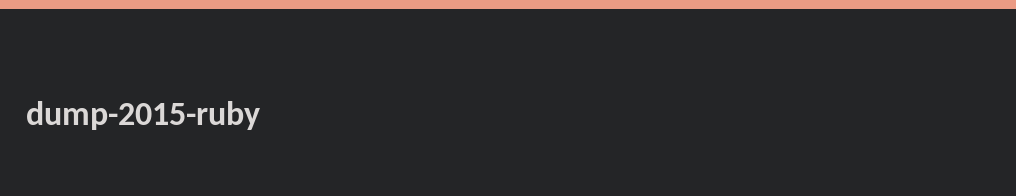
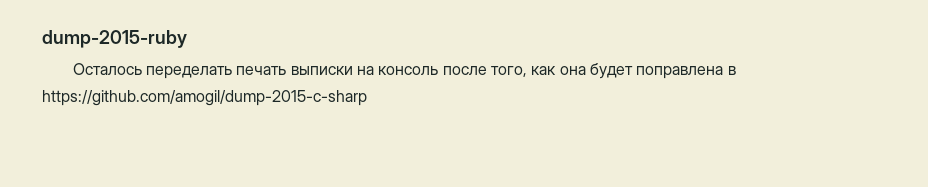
(260, 115) none -> [72,63,736,79] [42,90,367,106] // Осталось переделать печать выписки на консоль после того, как она будет поправлена в https://github.com/amogil/dump-2015-c-sharp

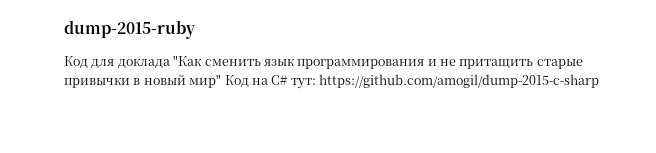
[72,63,736,79] Осталось переделать печать выписки на консоль после того, как она будет поправлена в -> [64,55,583,69] [64,74,316,89] Код для доклада "Как сменить язык программирования и не притащить старые привычки в новый мир" Код на C# тут:

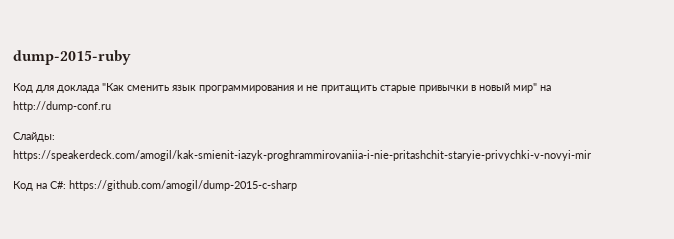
[224,75,316,89] Код на C# тут: -> [540,85,551,91] [13,101,111,112] [13,132,55,142] [13,150,591,161] [13,181,66,191] на http://dump-conf.ru // Слайды: https://speakerdeck.com/amogil/kak-smienit-iazyk-proghrammirovaniia-i-nie-pritashchit-staryie-privychki-v-novyi-mir // Код на C#:

